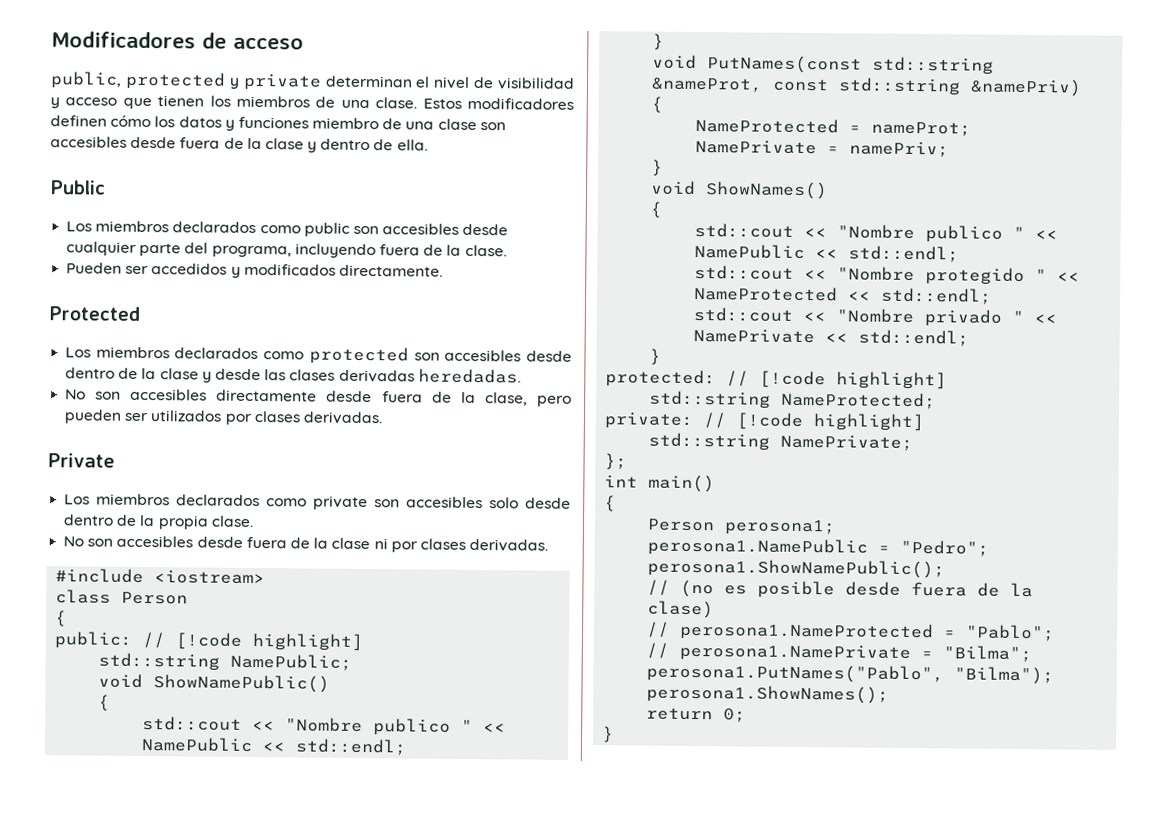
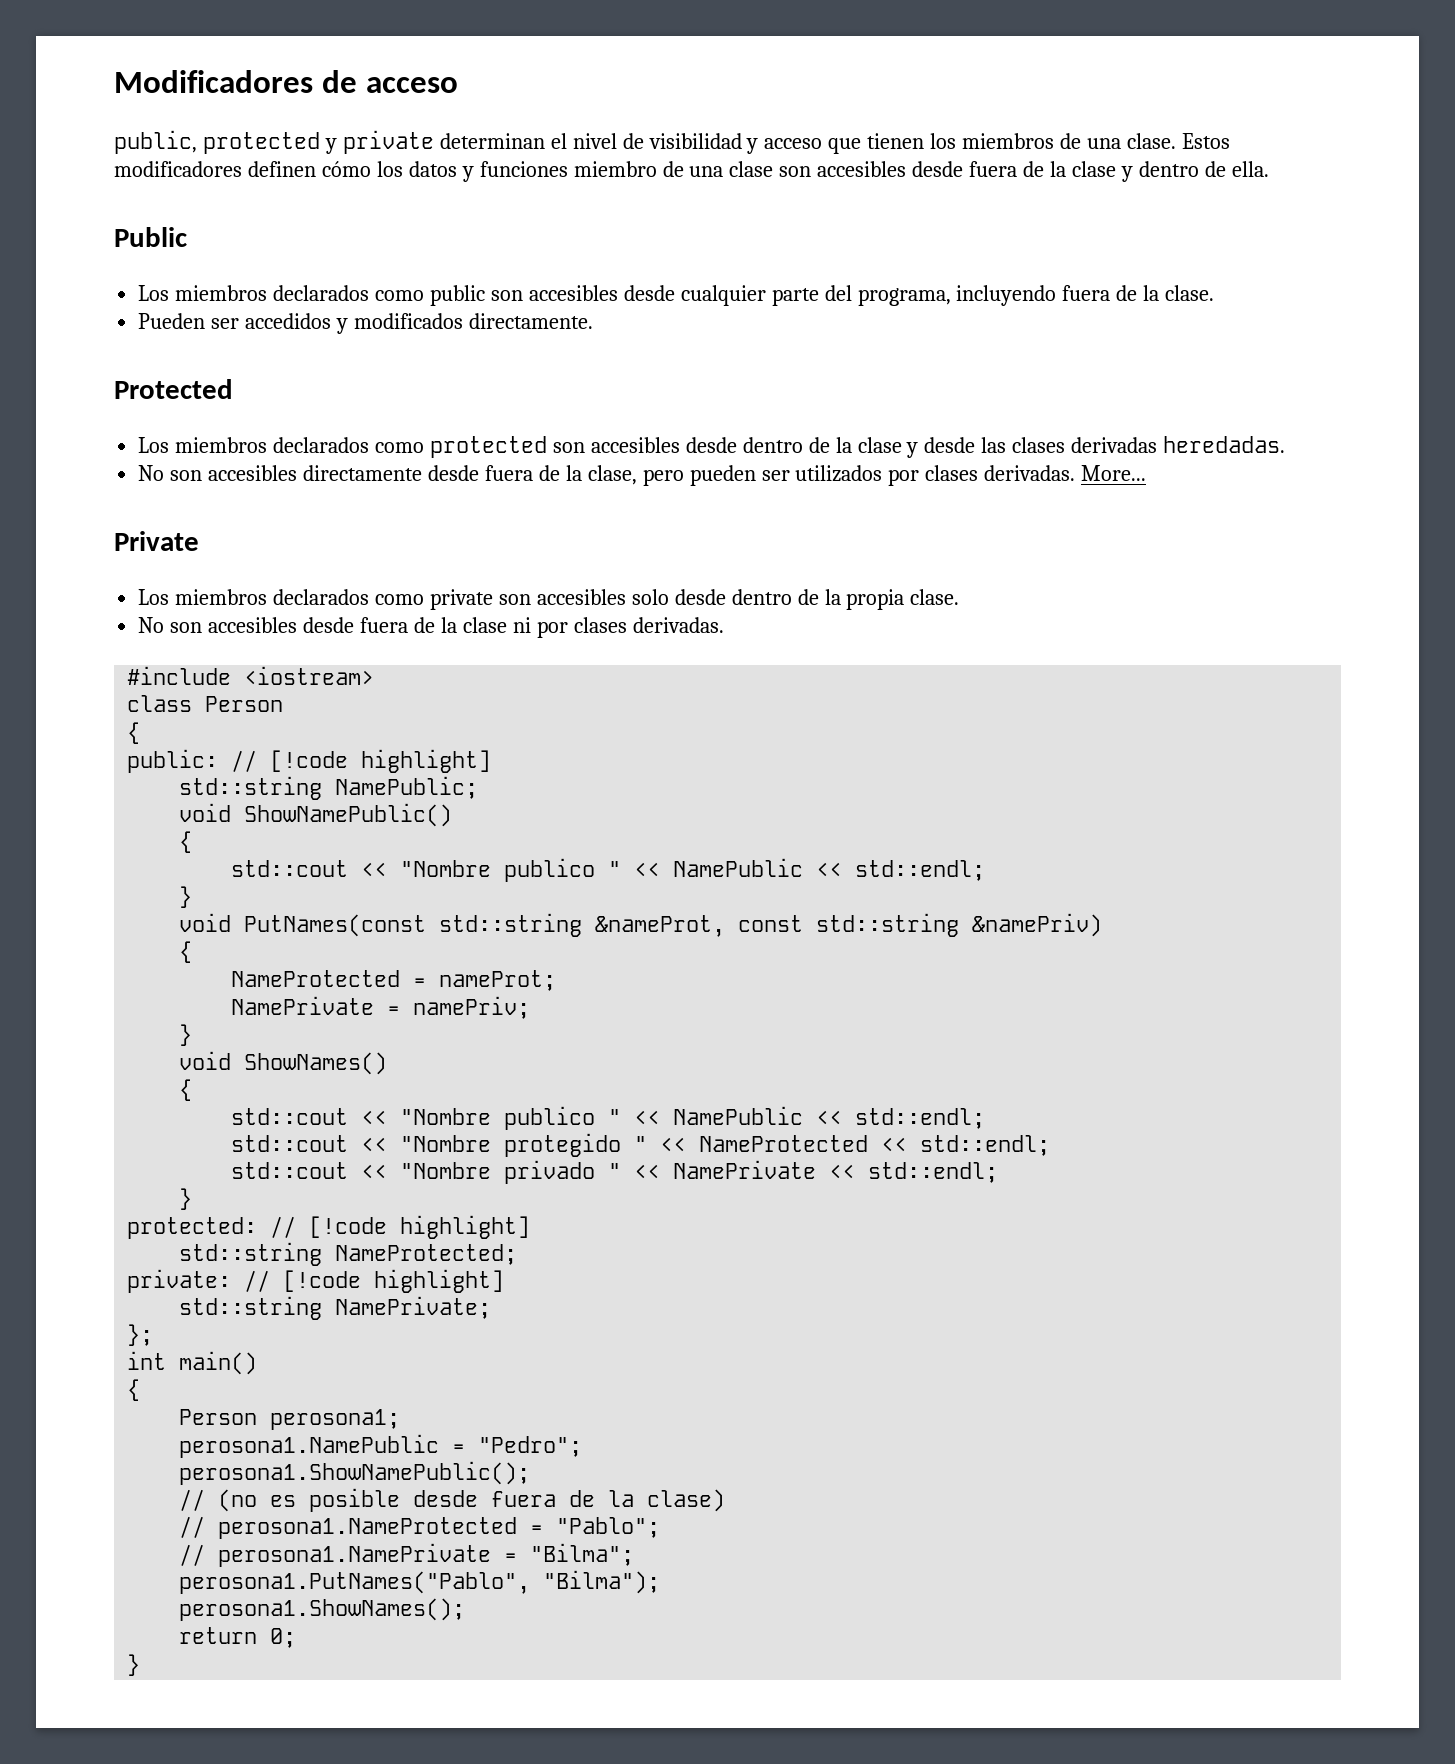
(383, 418) none -> [1081,465,1147,481] More...

